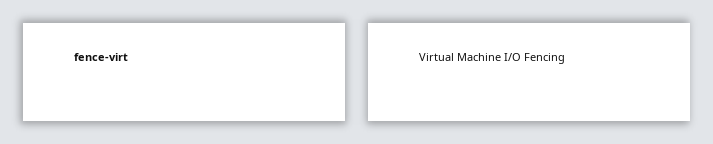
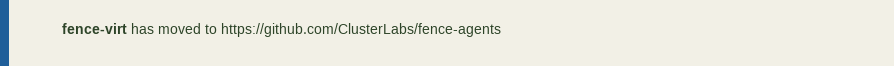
[419,53,565,64] // Virtual Machine I/O Fencing -> [131,23,501,37] has moved to https://github.com/ClusterLabs/fence-agents

